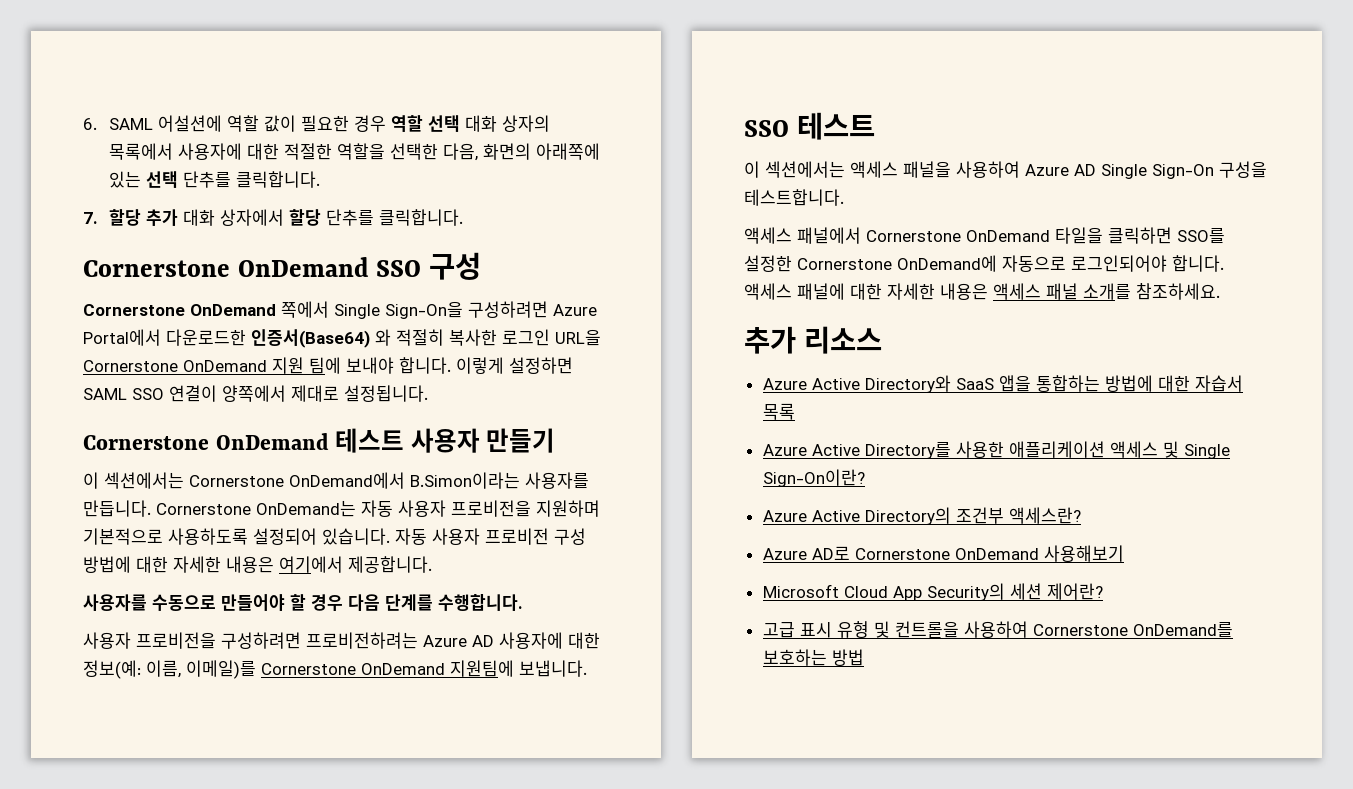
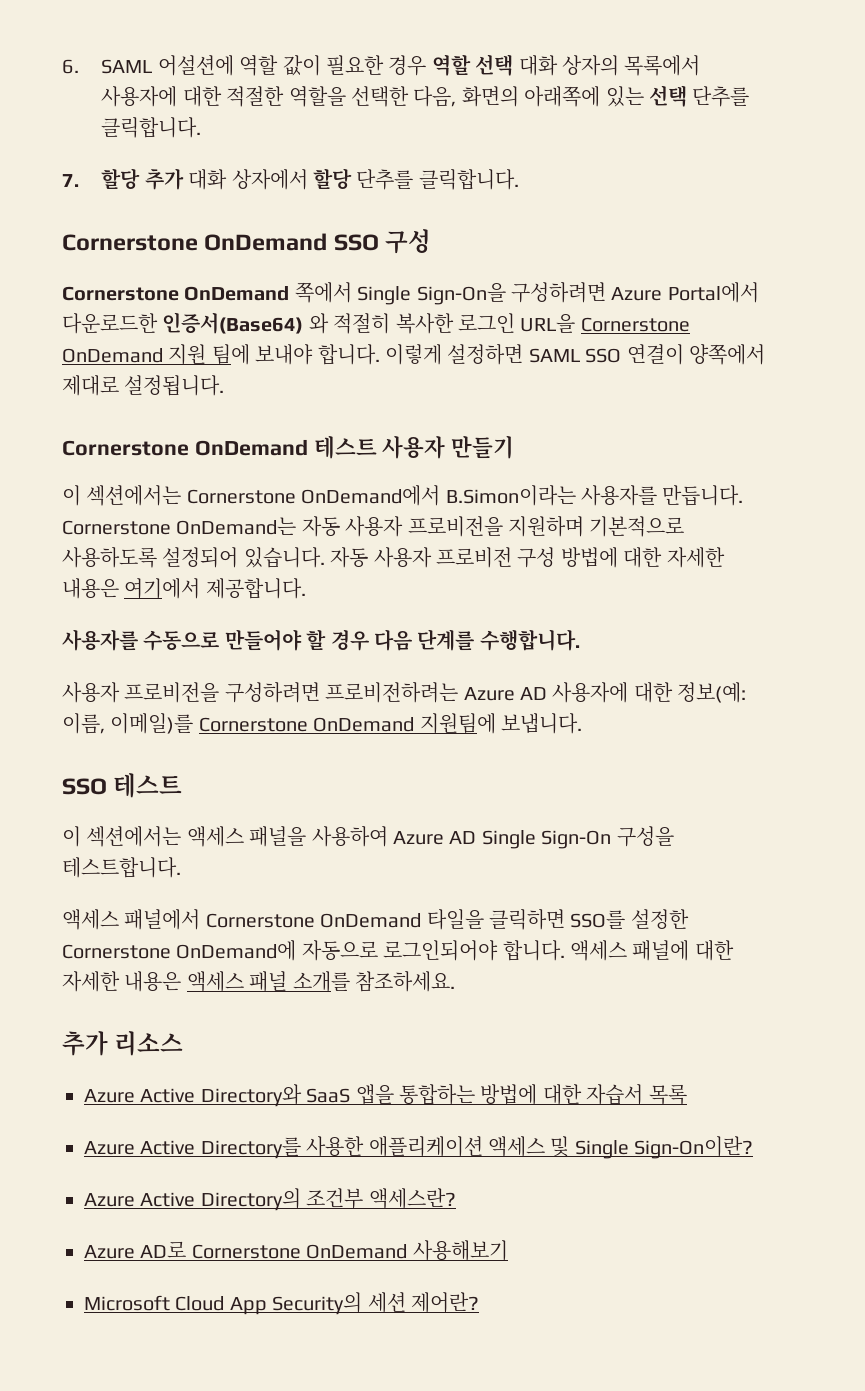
[762,621,1233,638] [762,649,864,666] // 고급 표시 유형 및 컨트롤을 사용하여 Cornerstone OnDemand를 보호하는 방법 -> (479, 1302) none

